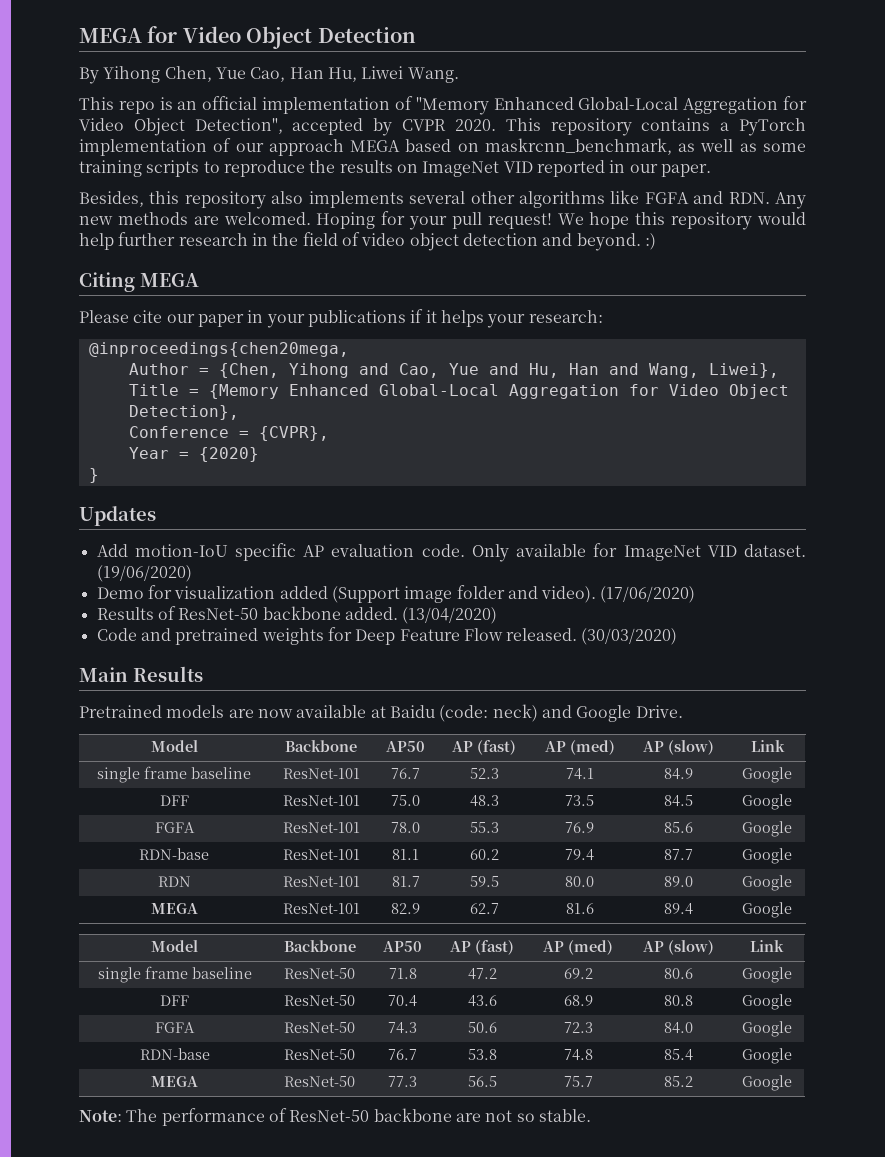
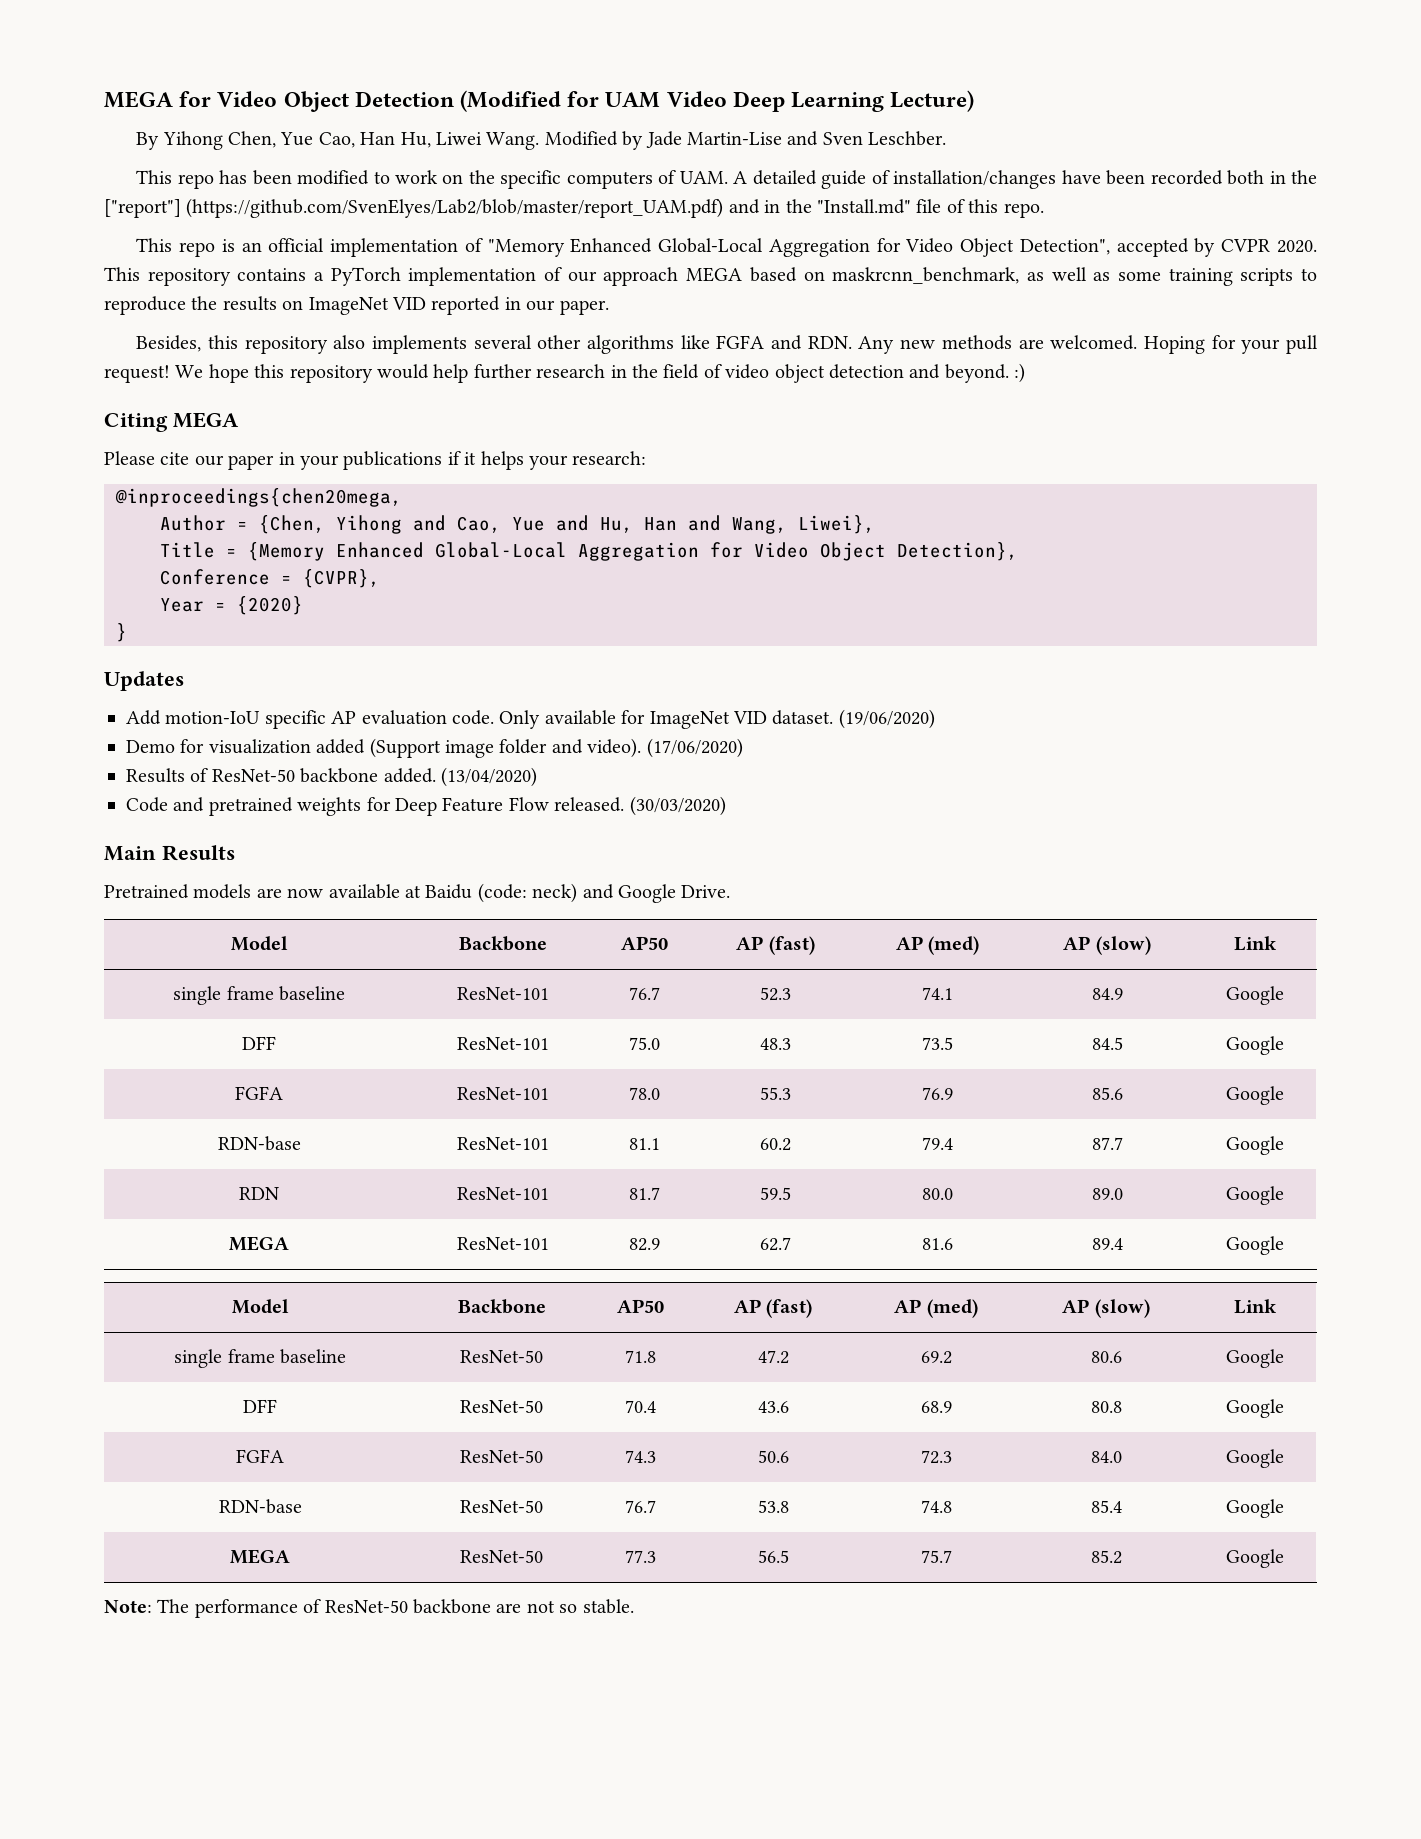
(416, 35) none -> [460,90,975,112] (Modified for UAM Video Deep Learning Lecture)
(459, 75) none -> [544,131,947,150] [136,170,1317,189] [104,198,1044,218] Modified by Jade Martin-Lise and Sven Leschber. // This repo has been modified to work on the specific computers of UAM. A detailed guide of installation/changes have been recorded both in the ["report"] (https://github.com/SvenElyes/Lab2/blob/master/report_UAM.pdf) and in the "Install.md" file of this repo.

